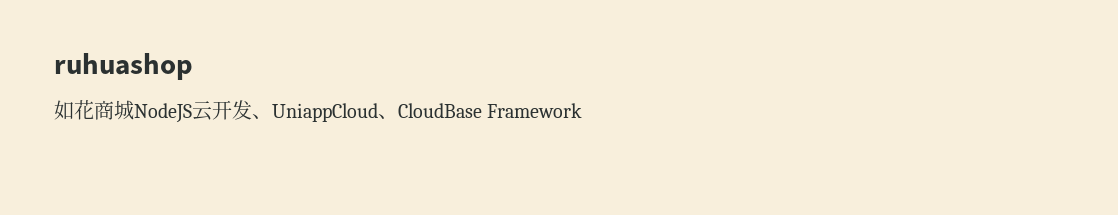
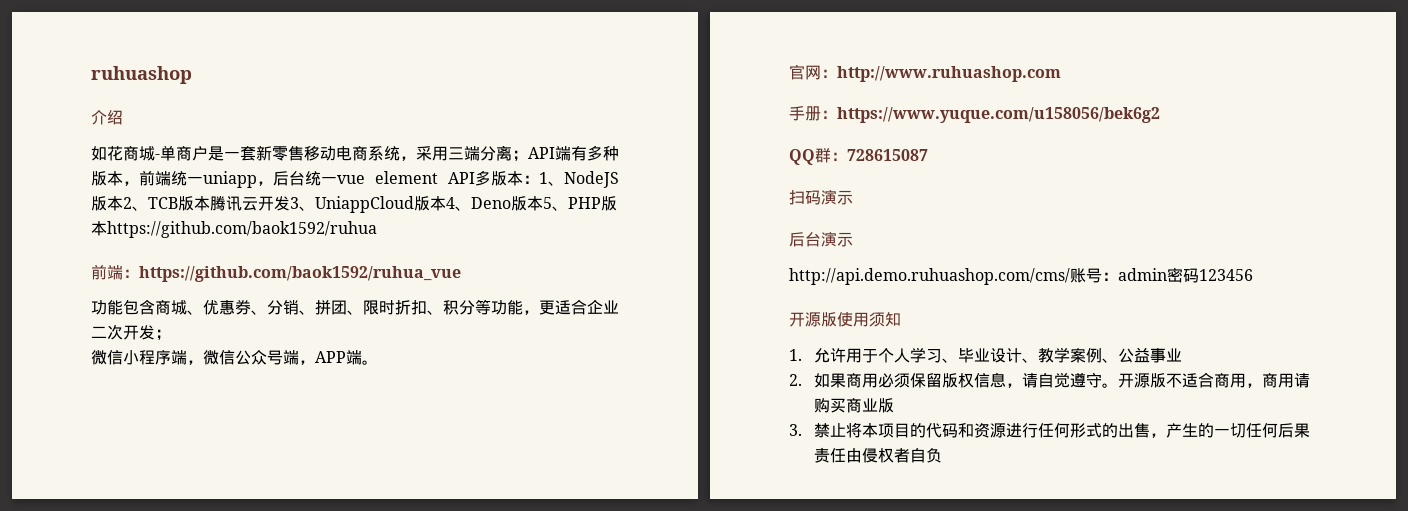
(193, 66) none -> [91,110,123,125] // 介绍
[134,100,583,123] NodeJS云开发、UniappCloud、CloudBase Framework -> [155,145,619,162] [91,170,619,188] [91,196,617,213] [91,221,377,238] [91,264,461,282] [91,299,619,315] [91,324,171,341] [91,350,378,365] [789,64,1061,82] [789,106,1160,123] [789,148,928,165] [789,190,853,205] [789,232,853,247] [789,267,1253,285] [789,312,901,327] [789,347,1182,363] [789,372,1310,388] [813,398,894,413] [789,422,1310,438] [813,447,942,463] -单商户是一套新零售移动电商系统，采用三端分离；API端有多种版本，前端统一uniapp，后台统一vue element API多版本：1、NodeJS版本2、TCB版本腾讯云开发3、UniappCloud版本4、Deno版本5、PHP版本https://github.com/baok1592/ruhua // 前端：https://github.com/baok1592/ruhua_vue // 功能包含商城、优惠券、分销、拼团、限时折扣、积分等功能，更适合企业二次开发； // 微信小程序端，微信公众号端，APP端。 // 官网：http://www.ruhuashop.com // 手册：https://www.yuque.com/u158056/bek6g2 // QQ群：728615087 // 扫码演示 // 后台演示 // http://api.demo.ruhuashop.com/cms/账号：admin密码123456 // 开源版使用须知 // 1.允许用于个人学习、毕业设计、教学案例、公益事业 // 2.如果商用必须保留版权信息，请自觉遵守。开源版不适合商用，商用请购买商业版 // 3.禁止将本项目的代码和资源进行任何形式的出售，产生的一切任何后果责任由侵权者自负

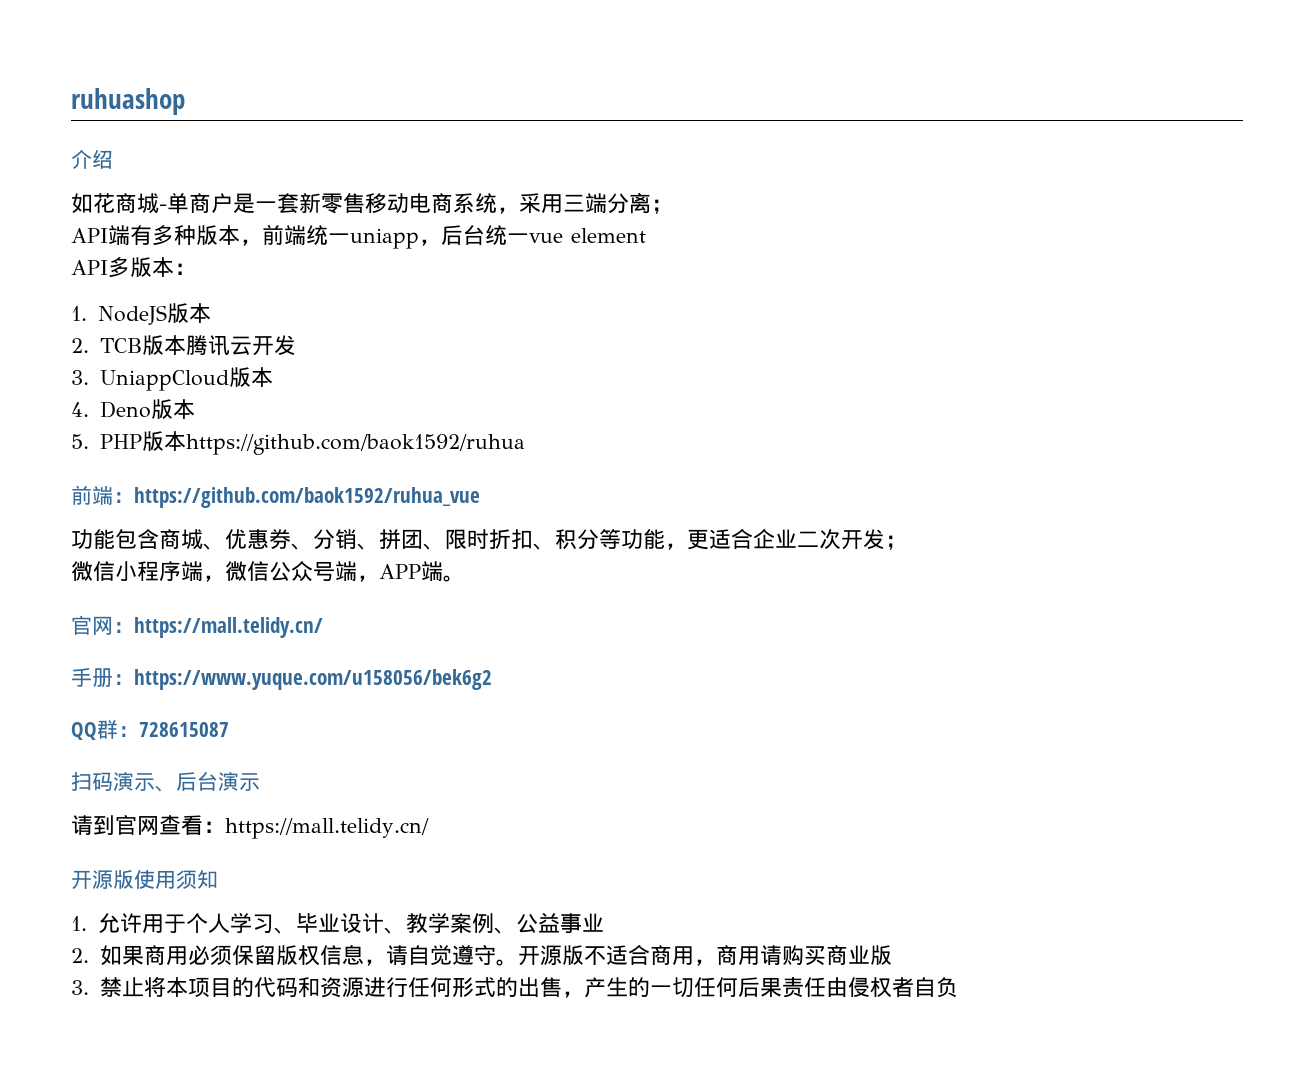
(528, 156) none -> (673, 206) //
(438, 177) none -> (646, 235) //
[539,172,564,186] 1、 -> [71,306,87,321] // 1.
[123,197,148,211] 2、 -> [71,338,89,353] // 2.
[290,197,315,211] 3、 -> [71,370,89,385] // 3.
[446,197,471,211] 4、 -> [71,402,89,417] // 4.
[543,197,568,211] 5、 -> [71,434,89,449] // 5.
[837,66,1061,82] http://www.ruhuashop.com -> [134,617,323,638] https://mall.telidy.cn/
(853, 197) // -> [155,785,176,792] 、
[789,267,1253,285] http://api.demo.ruhuashop.com/cms/账号：admin密码123456 -> [71,815,429,839] 请到官网查看：https://mall.telidy.cn/

